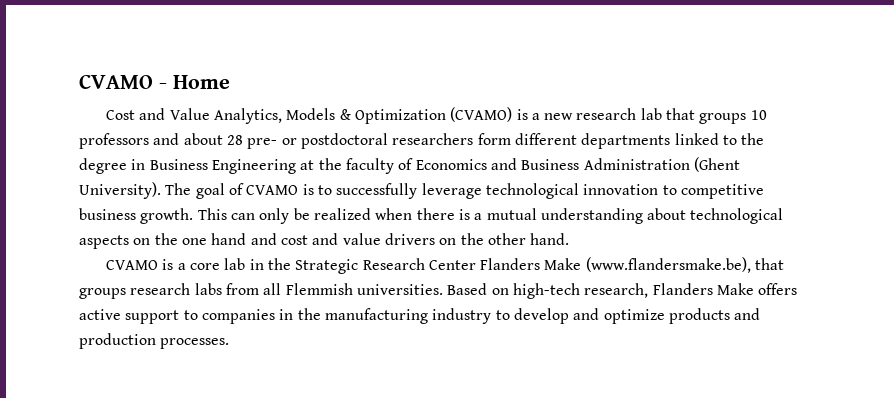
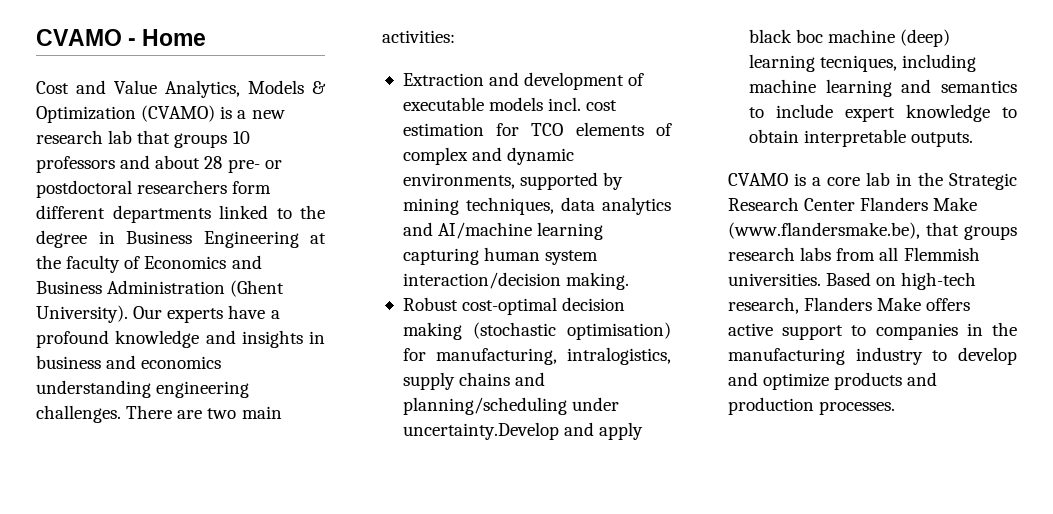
[165,183,764,199] [79,208,784,224] [79,233,570,249] The goal of CVAMO is to successfully leverage technological innovation to competitive business growth. This can only be realized when there is a mutual understanding about technological aspects on the one hand and cost and value drivers on the other hand. -> [133,305,280,323] [36,330,325,348] [36,355,222,369] [36,380,250,398] [36,405,282,423] [382,30,455,43] [402,72,645,90] [402,97,618,111] [402,122,672,136] [402,147,575,165] [402,172,624,190] [402,197,671,215] [402,222,604,240] [402,247,599,265] [402,272,630,290] [402,297,626,315] [402,322,671,340] [402,347,671,365] [402,372,546,390] [402,397,620,415] [402,422,644,440] [748,29,951,47] [748,54,977,72] [748,79,1017,97] [748,104,1017,122] [748,129,974,147] Our experts have a profound knowledge and insights in business and economics understanding engineering challenges. There are two main activities: // Extraction and development of executable models incl. cost estimation for TCO elements of complex and dynamic environments, supported by mining techniques, data analytics and AI/machine learning capturing human system interaction/decision making. // Robust cost-optimal decision making (stochastic optimisation) for manufacturing, intralogistics, supply chains and planning/scheduling under uncertainty.Develop and apply black boc machine (deep) learning tecniques, including machine learning and semantics to include expert knowledge to obtain interpretable outputs.

